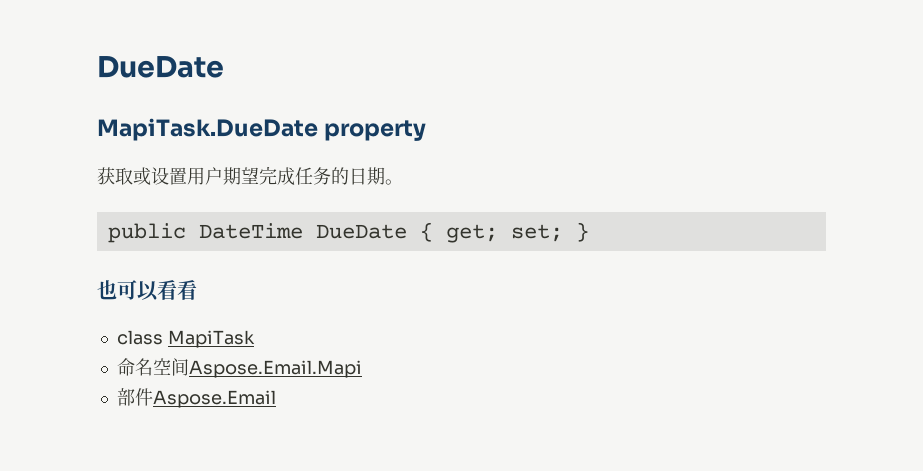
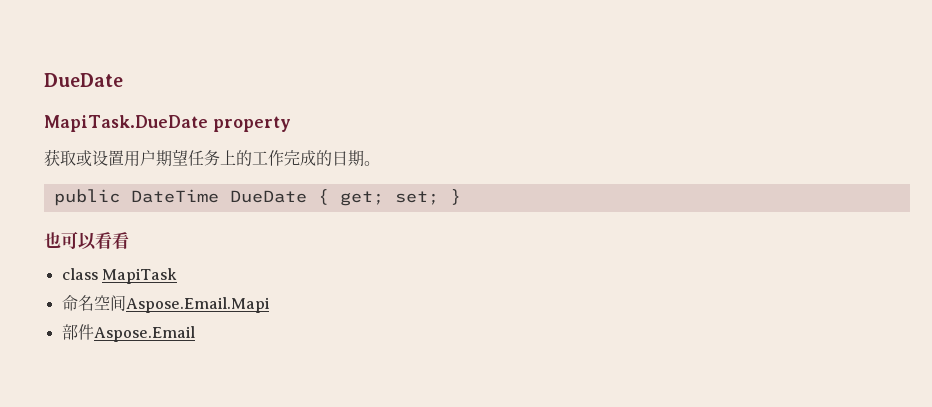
[259,166,331,185] 完成任务 -> [188,150,316,166] 任务上的工作完成

